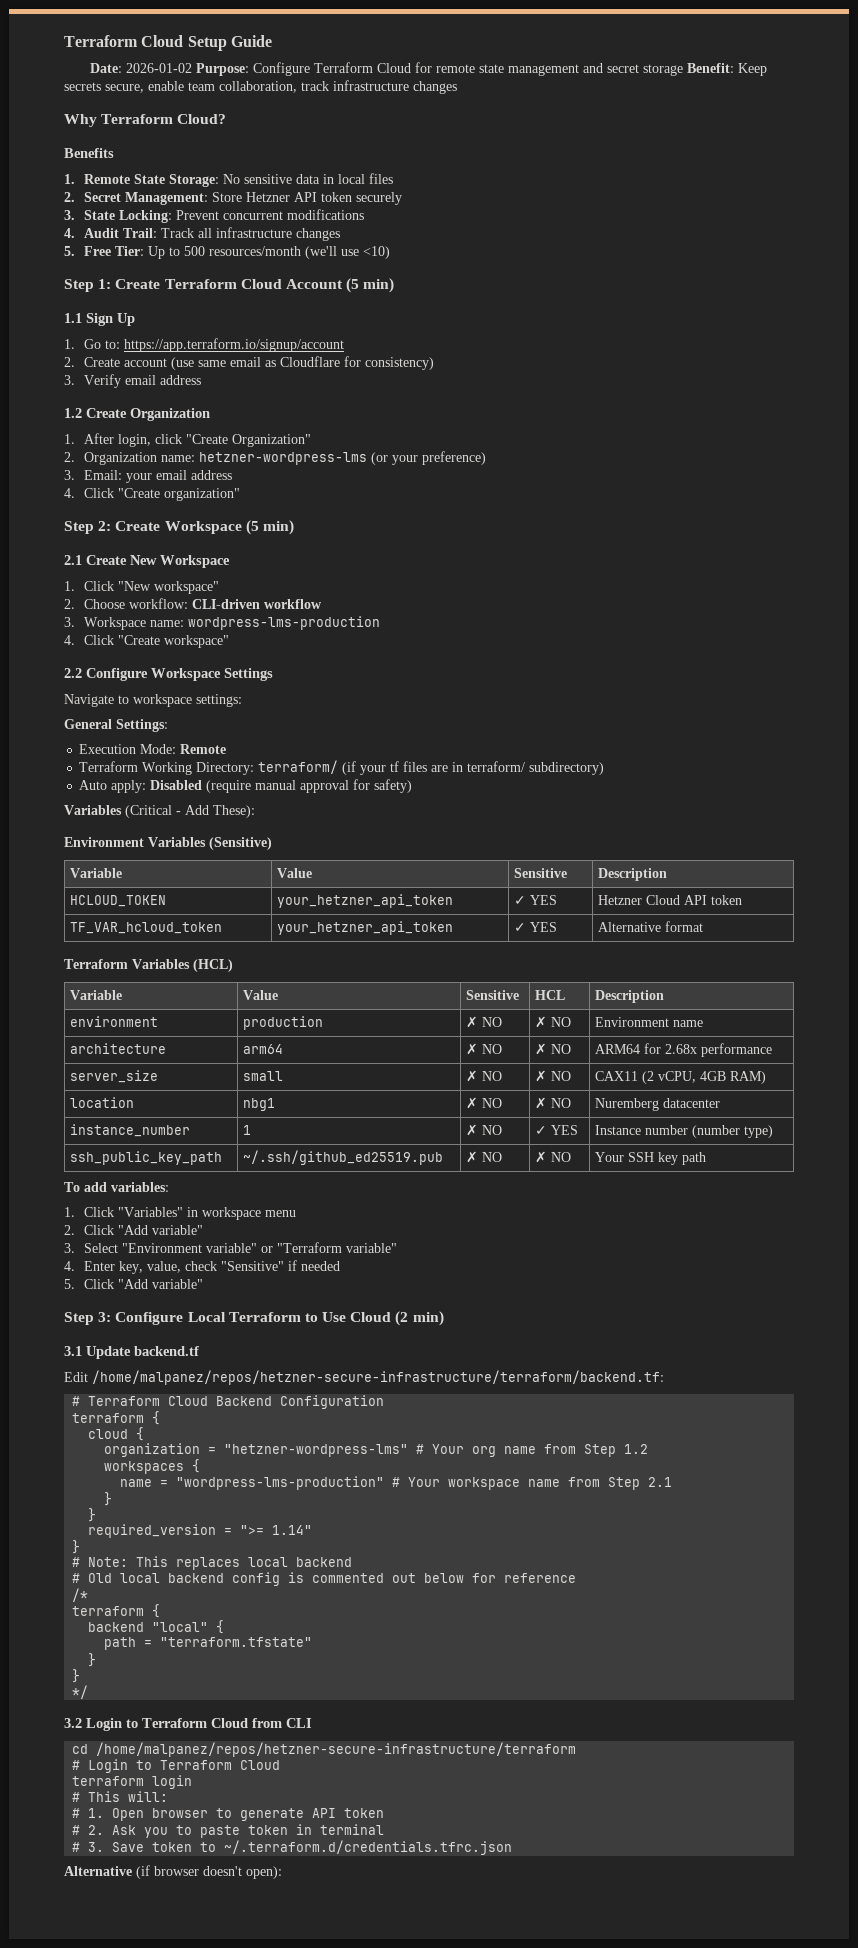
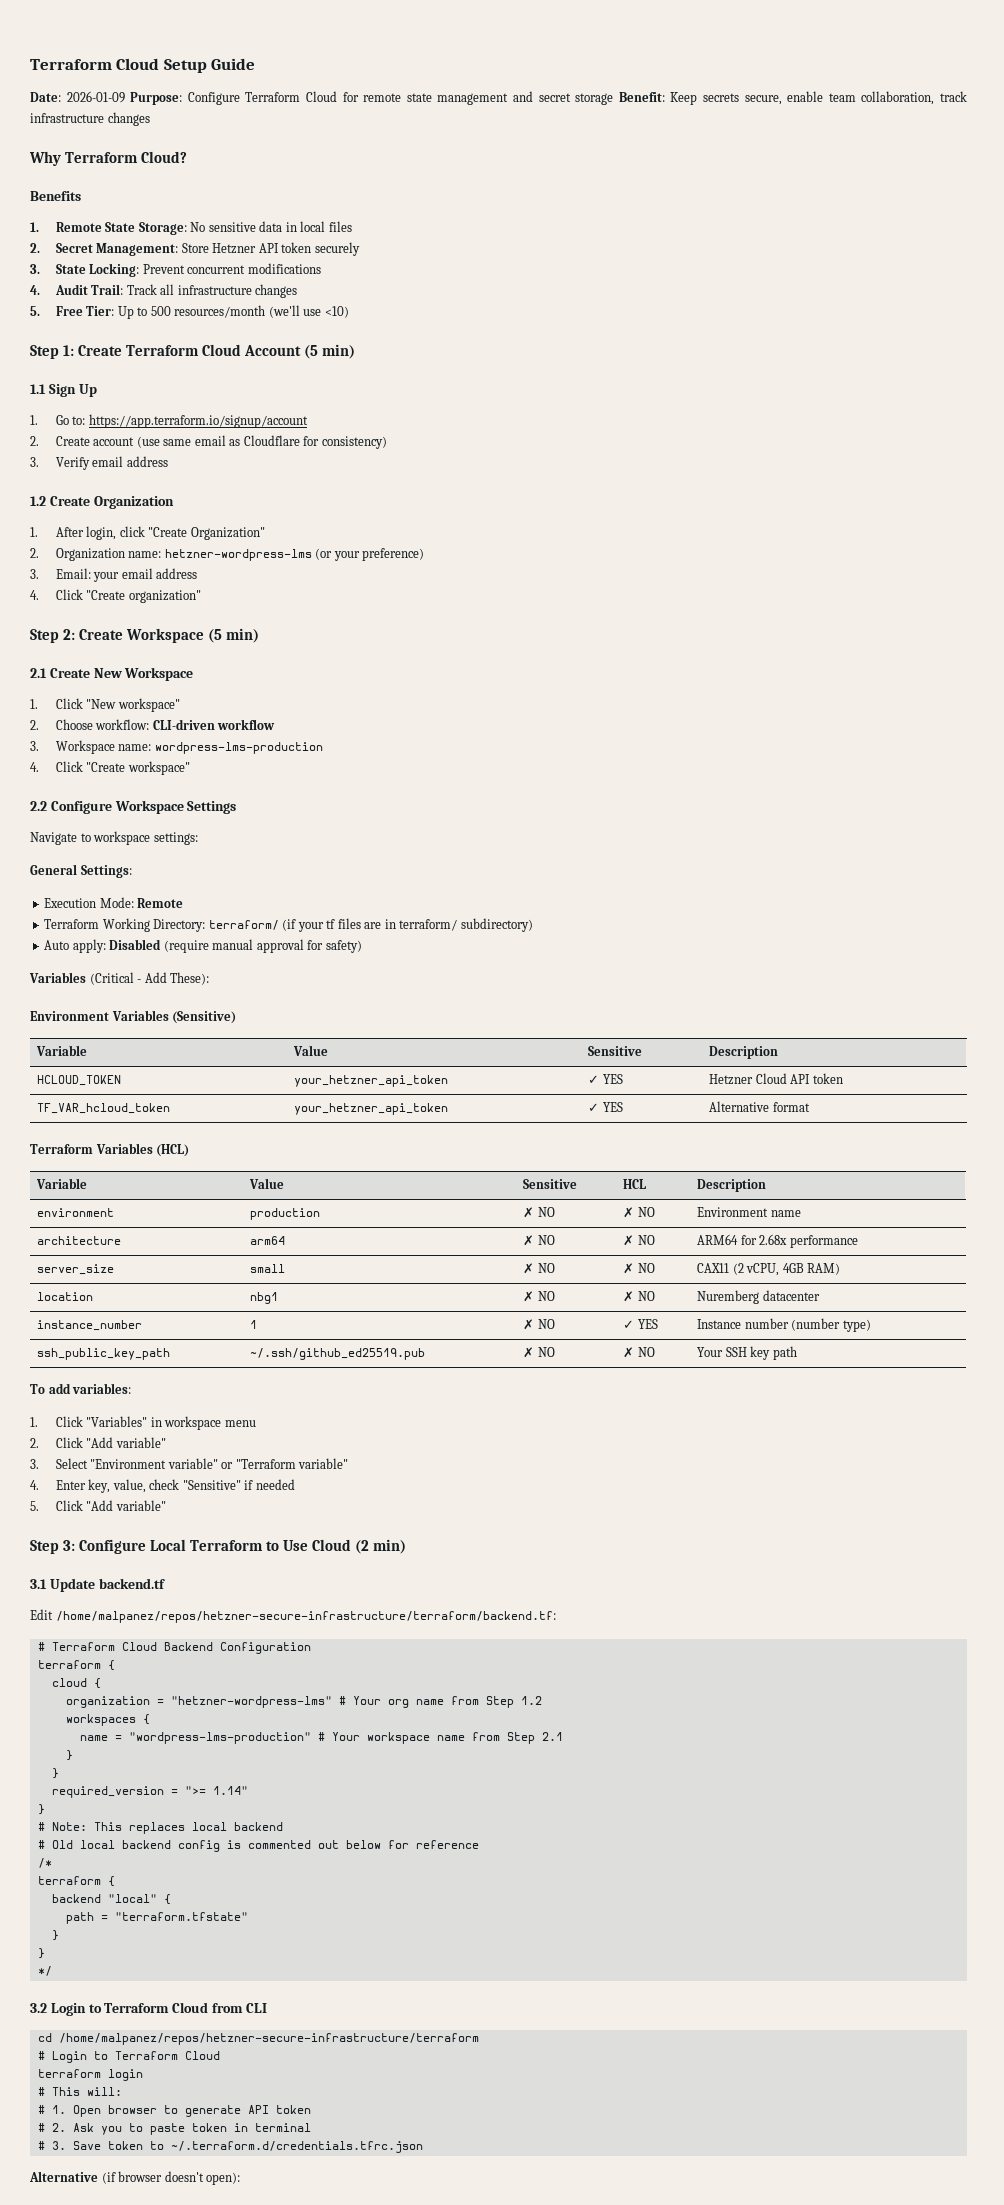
[126,63,193,73] 2026-01-02 -> [66,91,125,103] 2026-01-09

